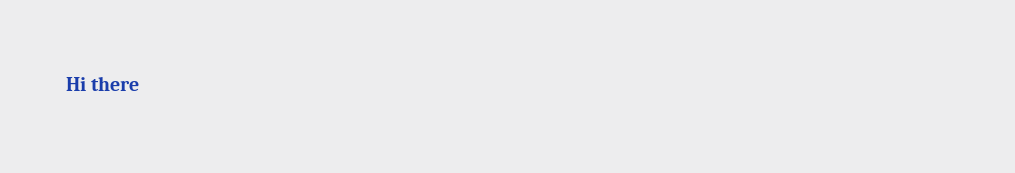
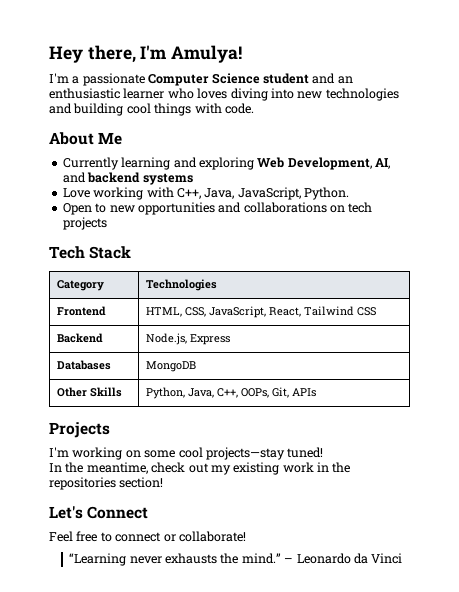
[66,76,140,91] Hi there -> [49,45,243,63] [49,73,353,86] [49,88,399,101] [49,103,254,116] [49,132,123,145] [62,157,390,170] [62,172,193,185] [62,187,349,200] [62,202,373,215] [62,217,107,230] [49,246,132,259] [56,280,104,291] [145,279,217,291] [56,306,106,316] [145,306,376,318] [56,333,103,343] [145,333,230,345] [56,360,111,370] [145,361,196,372] [56,387,122,397] [145,387,316,399] [49,422,110,438] [49,447,324,460] [49,462,351,475] [49,477,164,490] [49,506,149,519] [49,531,246,542] [69,553,403,566] Hey there, I'm Amulya! // I'm a passionate Computer Science student and an enthusiastic learner who loves diving into new technologies and building cool things with code. // About Me // Currently learning and exploring Web Development, AI, and backend systems // Love working with C++, Java, JavaScript, Python. // Open to new opportunities and collaborations on tech projects // Tech Stack // Category | Technologies // Frontend | HTML, CSS, JavaScript, React, Tailwind CSS // Backend | Node.js, Express // Databases | MongoDB // Other Skills | Python, Java, C++, OOPs, Git, APIs // Projects // I'm working on some cool projects—stay tuned! // In the meantime, check out my existing work in the repositories section! // Let's Connect // Feel free to connect or collaborate! // “Learning never exhausts the mind.” – Leonardo da Vinci

